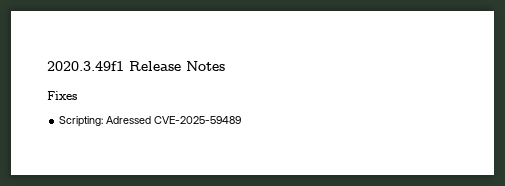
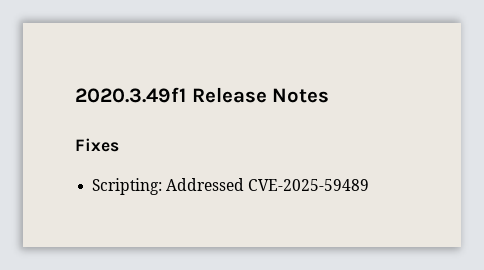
[106,116,152,124] Adressed -> [166,178,245,191] Addressed

